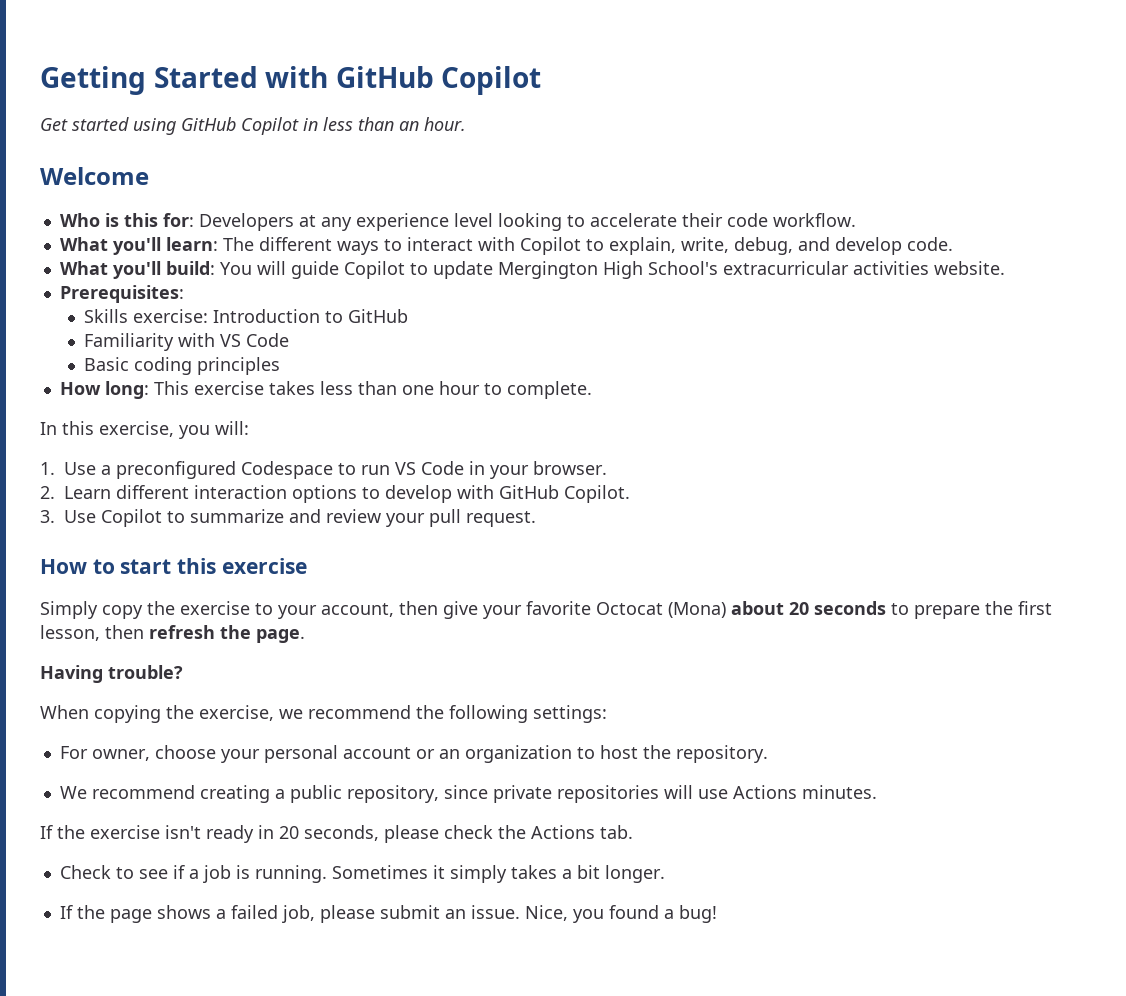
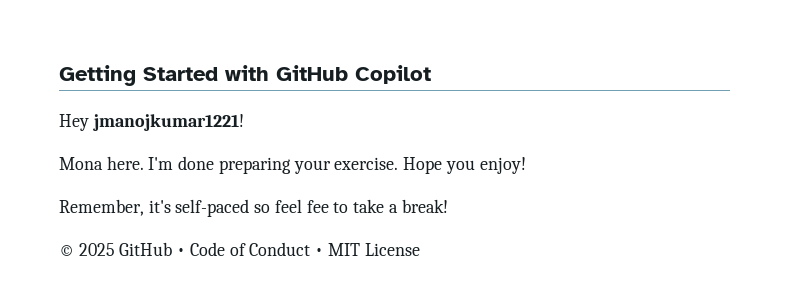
[40,117,466,135] [40,167,149,185] [59,213,856,231] [59,237,953,255] [59,261,1005,279] [59,285,184,303] [84,309,409,323] [84,333,290,351] [84,357,281,375] [59,381,592,399] [40,421,249,439] [40,461,608,479] [40,485,631,503] [40,509,537,527] [40,558,307,574] [40,601,1052,619] [40,625,305,643] [40,665,183,683] [40,705,607,723] [59,745,768,763] [59,785,877,803] [40,825,633,843] [59,865,665,883] [59,905,717,923] Get started using GitHub Copilot in less than an hour. // Welcome // Who is this for: Developers at any experience level looking to accelerate their code workflow. // What you'll learn: The different ways to interact with Copilot to explain, write, debug, and develop code. // What you'll build: You will guide Copilot to update Mergington High School's extracurricular activities website. // Prerequisites: // Skills exercise: Introduction to GitHub // Familiarity with VS Code // Basic coding principles // How long: This exercise takes less than one hour to complete. // In this exercise, you will: // 1. Use a preconfigured Codespace to run VS Code in your browser. // 2. Learn different interaction options to develop with GitHub Copilot. // 3. Use Copilot to summarize and review your pull request. // How to start this exercise // Simply copy the exercise to your account, then give your favorite Octocat (Mona) about 20 seconds to prepare the first lesson, then refresh the page. // Having trouble? // When copying the exercise, we recommend the following settings: // For owner, choose your personal account or an organization to host the repository. // We recommend creating a public repository, since private repositories will use Actions minutes. // If the exercise isn't ready in 20 seconds, please check the Actions tab. // Check to see if a job is running. Sometimes it simply takes a bit longer. // If the page shows a failed job, please submit an issue. Nice, you found a bug! -> [59,114,244,131] [59,156,526,174] [59,199,448,217] [59,242,420,256] Hey jmanojkumar1221! // Mona here. I'm done preparing your exercise. Hope you enjoy! // Remember, it's self-paced so feel fee to take a break! // © 2025 GitHub • Code of Conduct • MIT License

